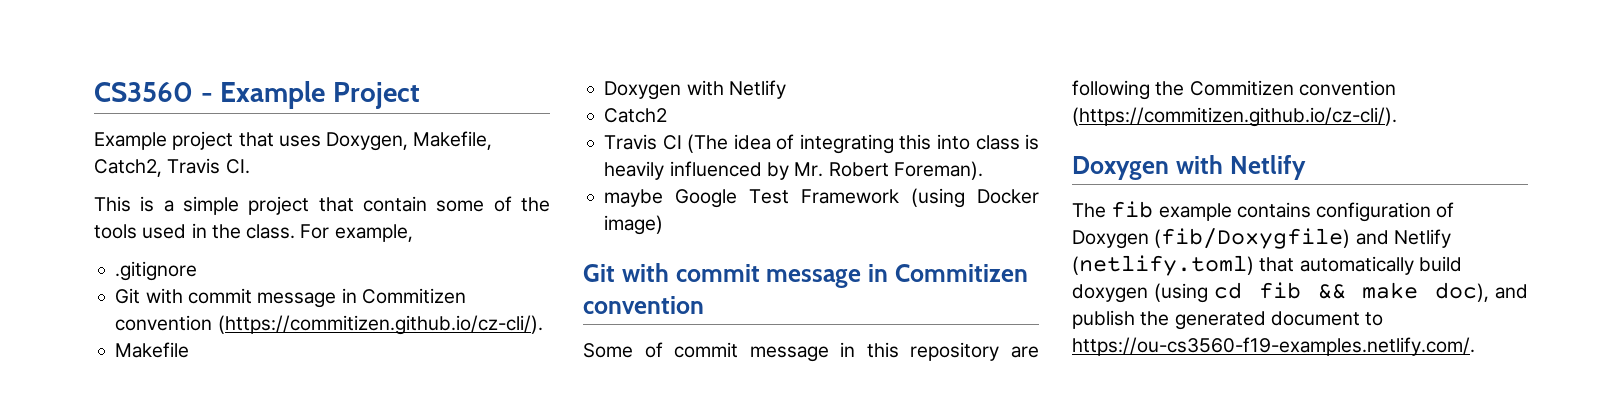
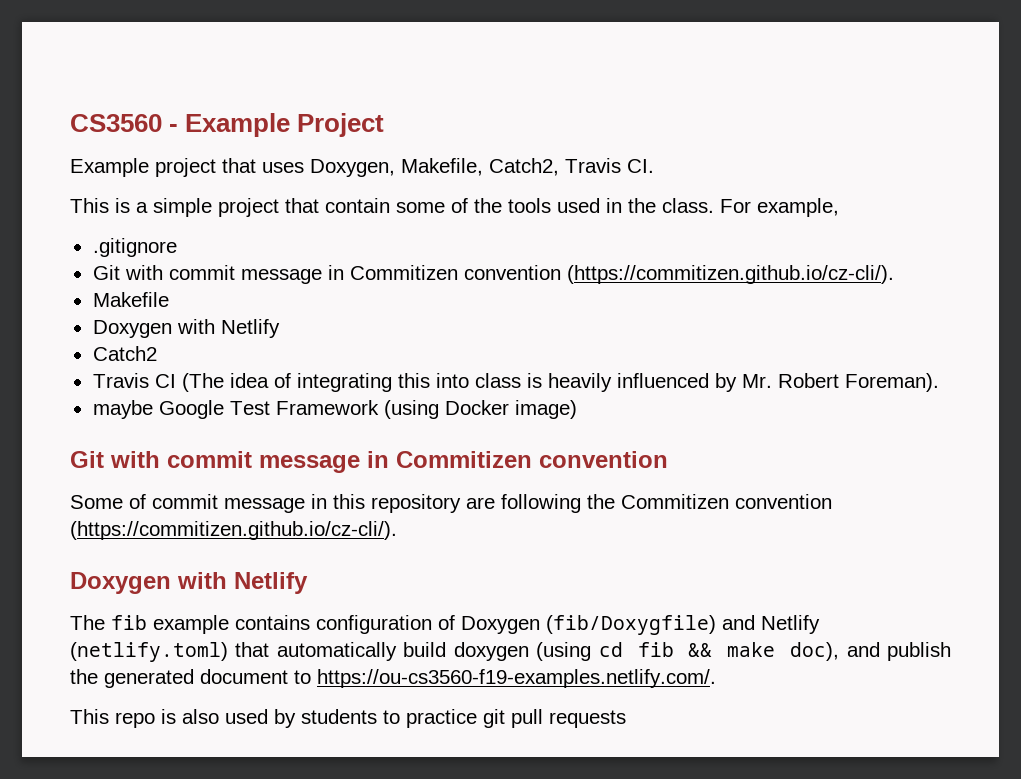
(1475, 346) none -> [70,709,626,728] // This repo is also used by students to practice git pull requests

